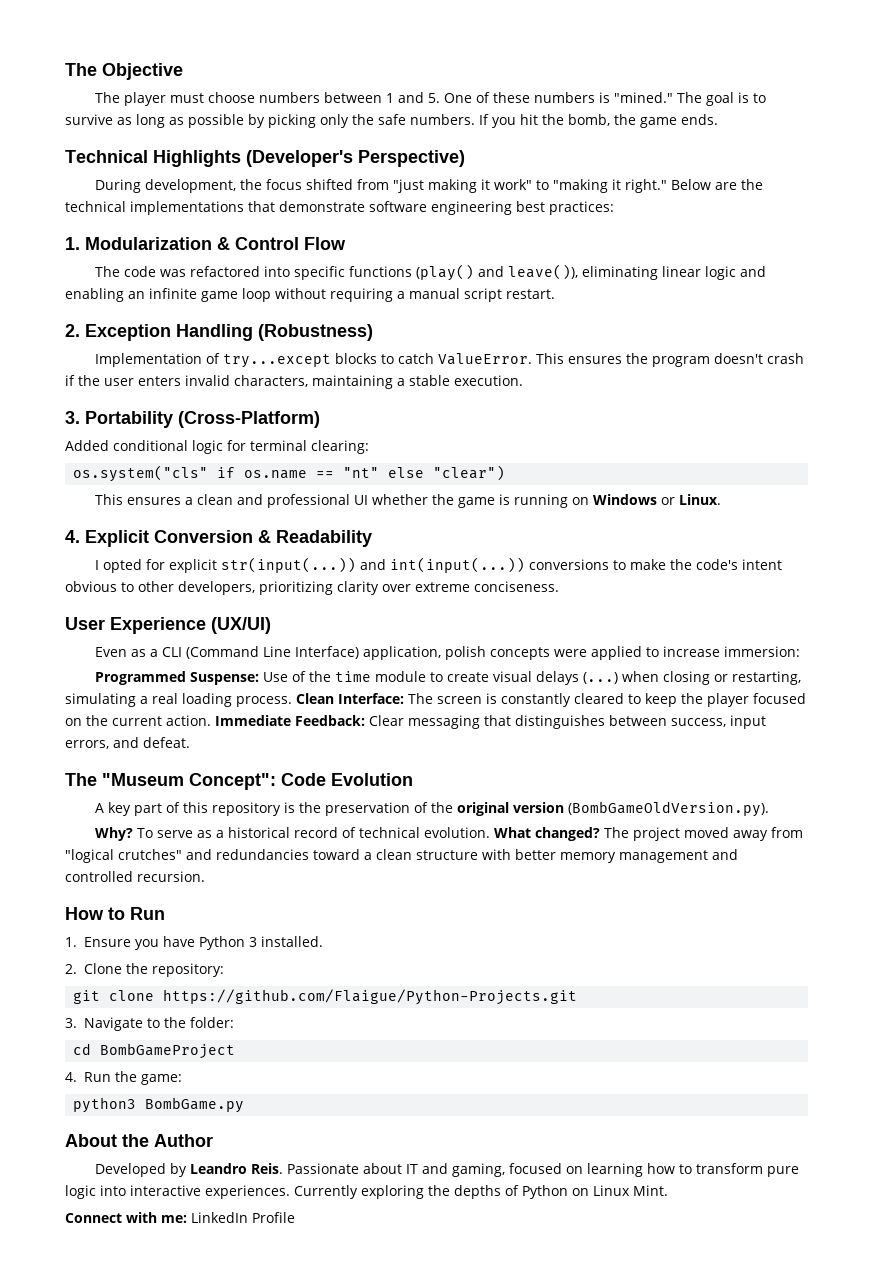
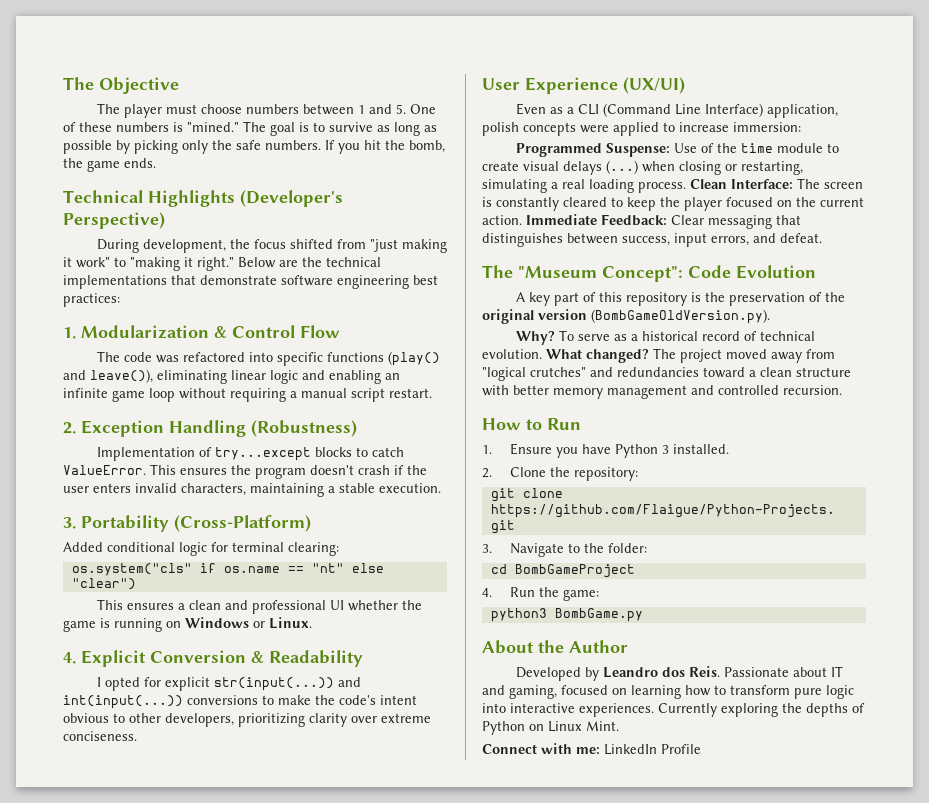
(247, 1168) none -> [661,667,685,677] dos

